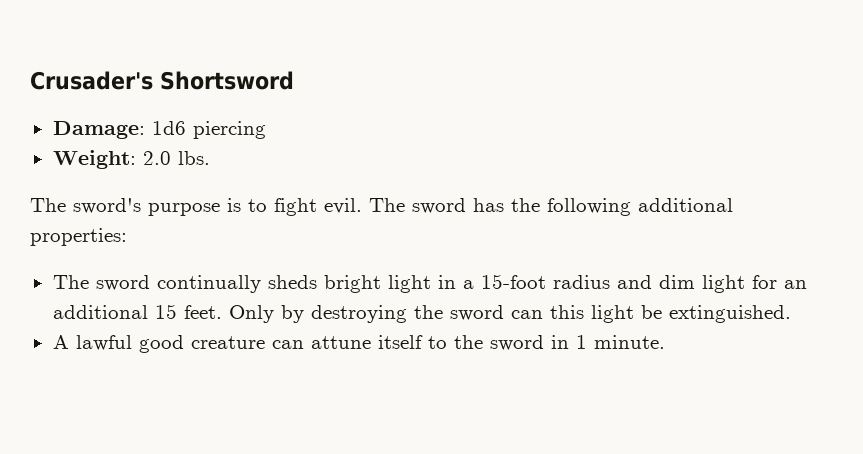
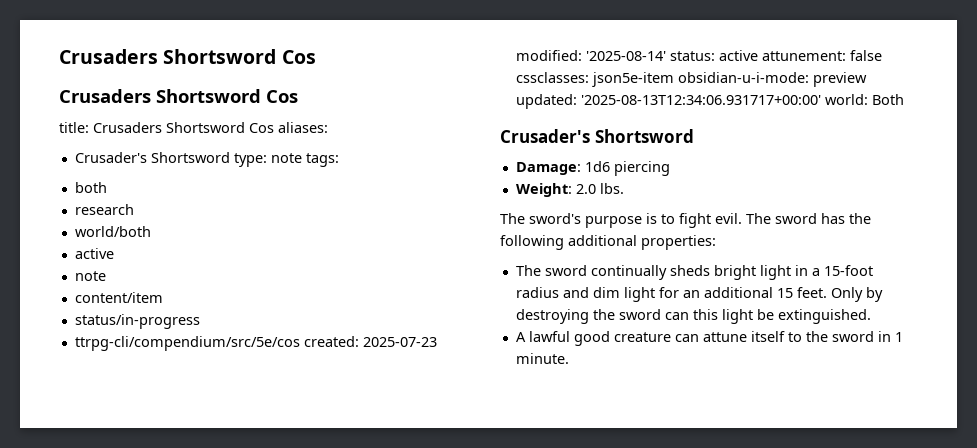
(30, 80) none -> [59,49,316,64] [59,89,298,103] [59,122,328,133] [74,152,339,167] [74,182,107,193] [74,204,134,215] [74,226,151,237] [74,248,114,259] [74,271,106,281] [74,292,163,303] [74,314,200,329] [74,336,437,351] [515,50,882,61] [515,72,867,87] [515,94,904,109] Crusaders Shortsword Cos // Crusaders Shortsword Cos // title: Crusaders Shortsword Cos aliases: // Crusader's Shortsword type: note tags: // both // research // world/both // active // note // content/item // status/in-progress // ttrpg-cli/compendium/src/5e/cos created: 2025-07-23 modified: '2025-08-14' status: active attunement: false cssclasses: json5e-item obsidian-u-i-mode: preview updated: '2025-08-13T12:34:06.931717+00:00' world: Both //

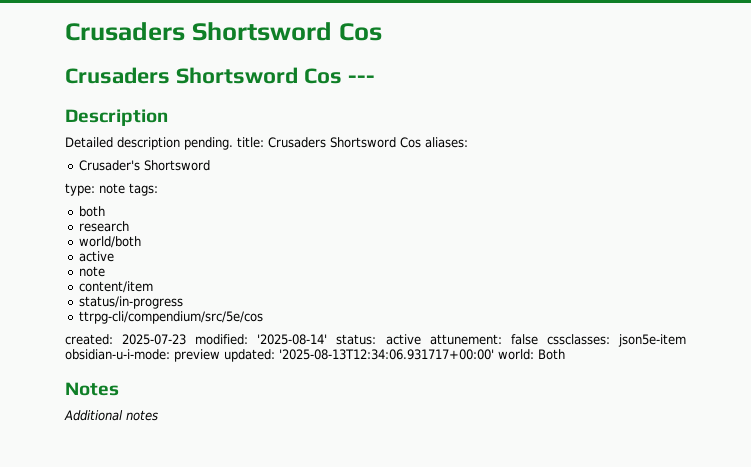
(298, 96) // -> [347,75,375,83] [65,109,168,126] [65,137,233,150] --- // Description // Detailed description pending.
(230, 157) none -> (210, 165) //
(300, 343) none -> (263, 317) //
[500,129,694,143] [515,161,670,176] [515,183,624,197] [500,213,871,228] [500,235,716,250] [515,265,873,280] [515,287,883,302] [515,309,871,324] [515,331,903,346] [515,353,569,364] Crusader's Shortsword // Damage: 1d6 piercing // Weight: 2.0 lbs. // The sword's purpose is to fight evil. The sword has the following additional properties: // The sword continually sheds bright light in a 15-foot radius and dim light for an additional 15 feet. Only by destroying the sword can this light be extinguished. // A lawful good creature can attune itself to the sword in 1 minute. -> [65,382,119,396] [64,410,158,421] Notes // Additional notes

